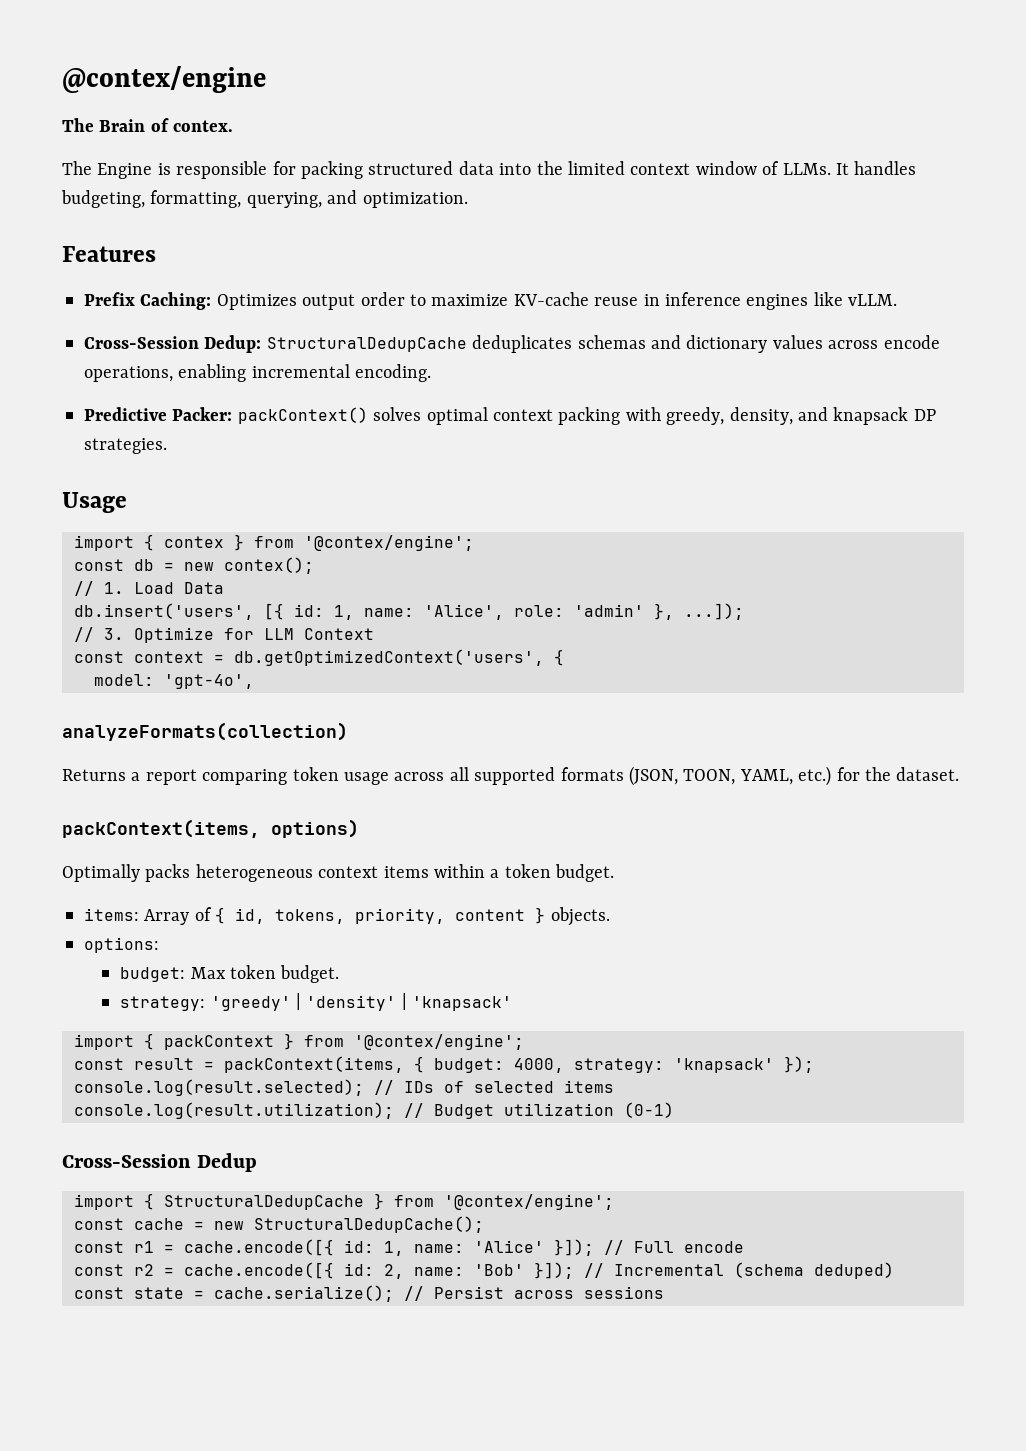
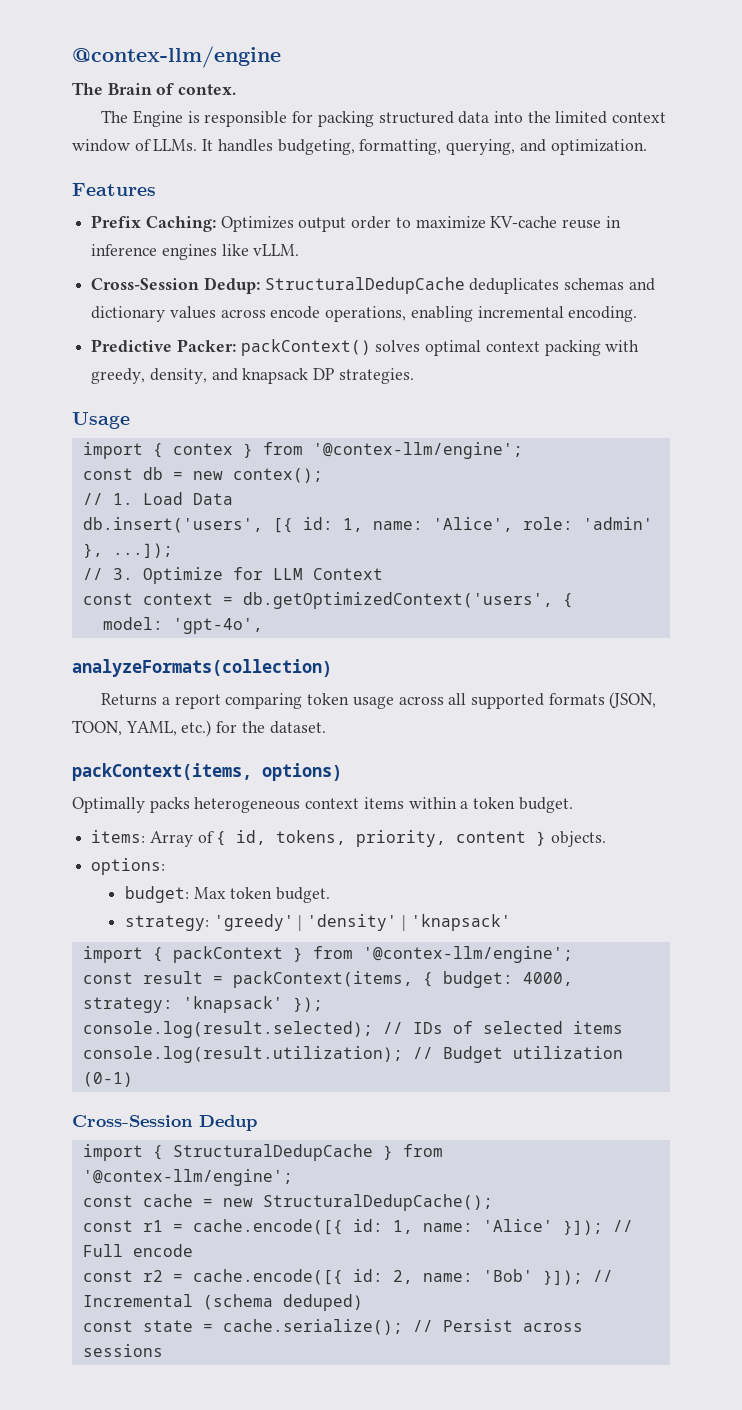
[62,66,266,93] @contex/engine -> [72,46,281,68] @contex-llm/engine
[304,535,474,551] '@contex/engine'; -> [312,442,523,459] '@contex-llm/engine';
[354,1034,524,1050] '@contex/engine'; -> [362,946,573,963] '@contex-llm/engine';
[444,1194,614,1210] '@contex/engine'; -> [82,1169,293,1186] '@contex-llm/engine';

